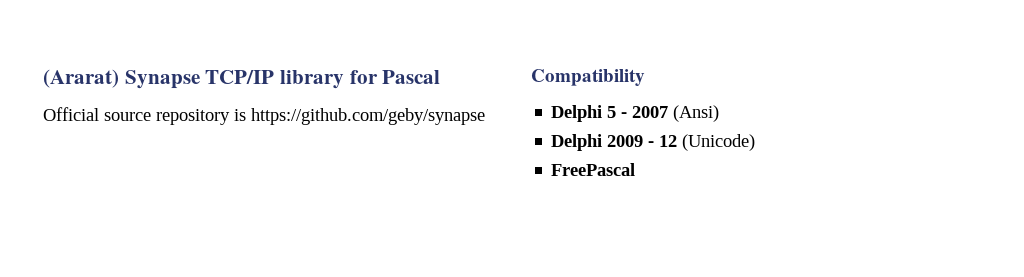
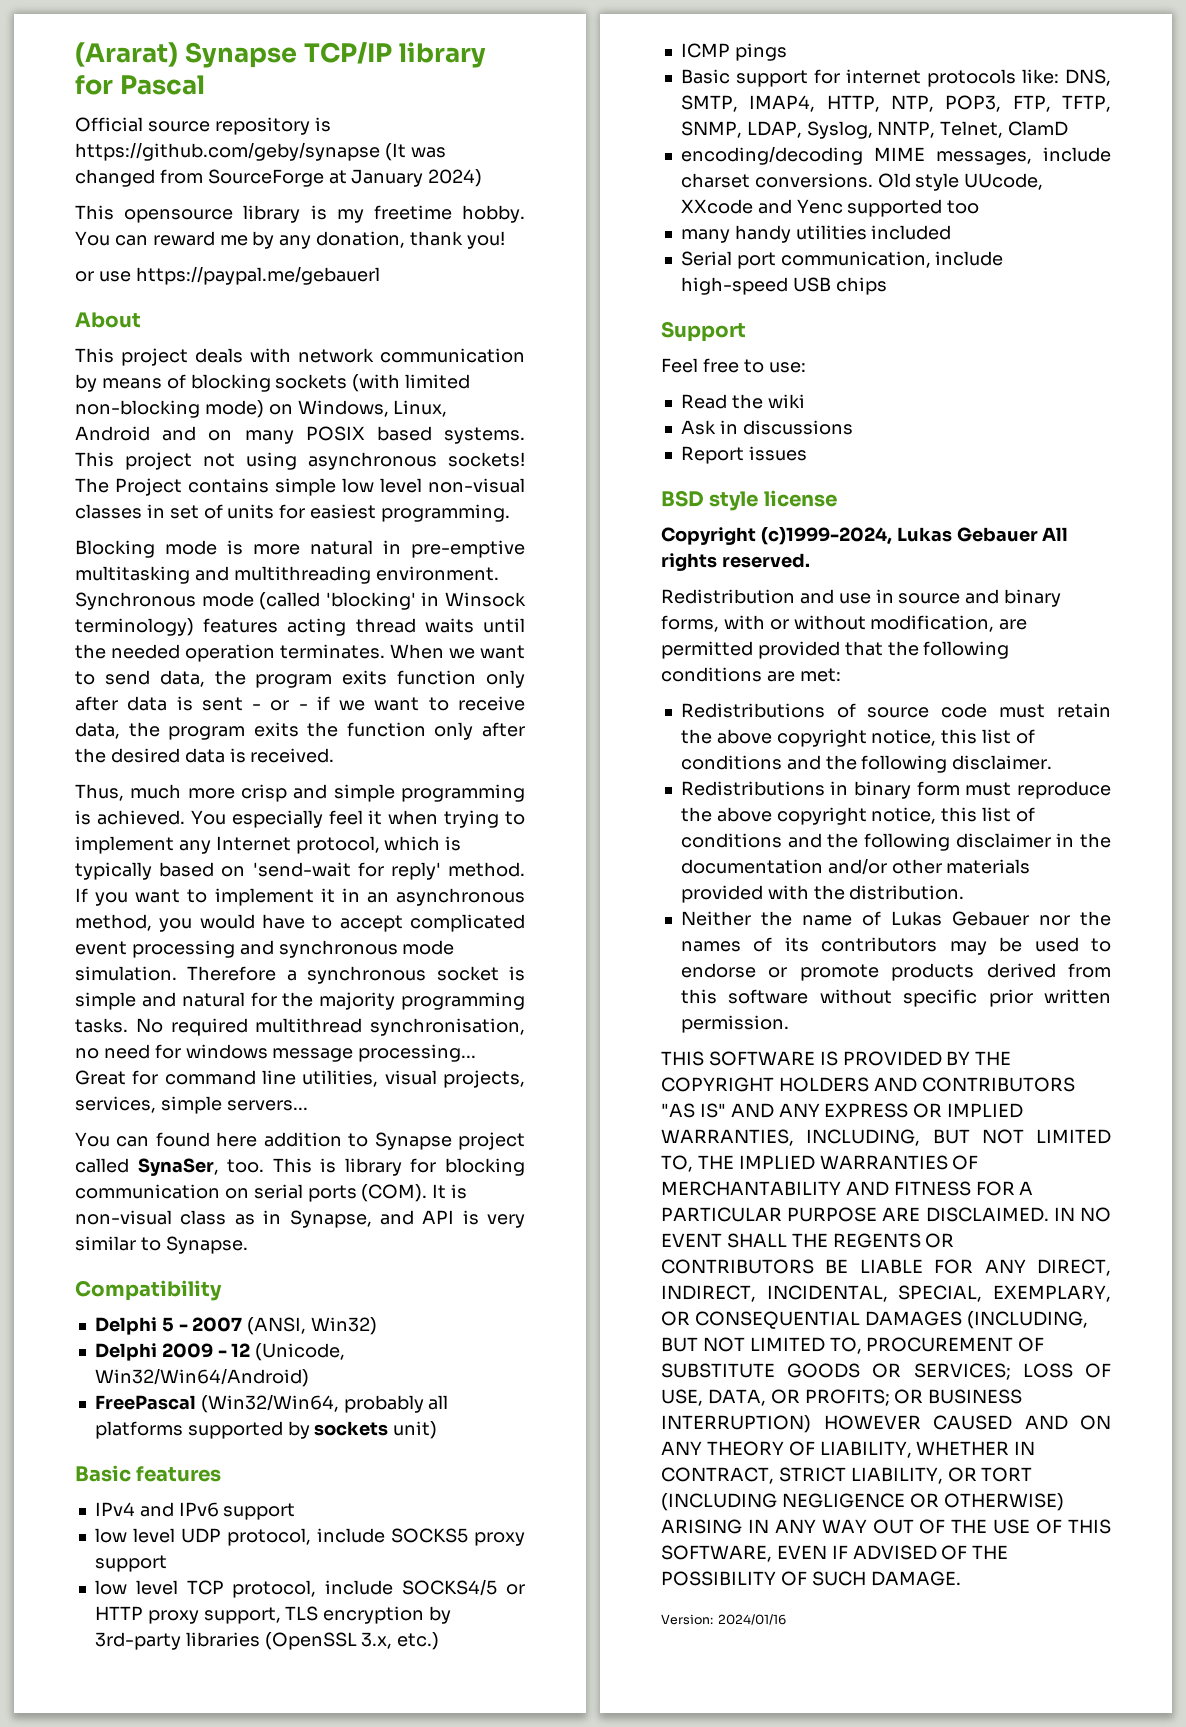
(485, 116) none -> [384,143,446,161] [75,169,483,187] [75,205,526,223] [75,231,505,249] [75,266,380,285] [75,312,141,328] [75,348,525,366] [75,374,471,392] [75,400,448,418] [75,426,525,444] [75,452,525,470] [75,478,525,496] [75,504,511,522] [75,540,525,558] [75,566,499,584] [75,592,526,610] [75,618,525,636] [75,644,525,662] [75,670,526,688] [75,696,525,711] [75,722,525,740] [75,748,335,763] [75,784,525,802] [75,810,525,828] [75,836,462,854] [75,862,526,880] [75,888,525,906] [75,914,525,932] [75,940,455,958] [75,966,525,984] [75,992,525,1010] [75,1018,525,1036] [75,1044,477,1062] [75,1070,525,1088] [75,1096,308,1114] [75,1132,526,1150] [75,1158,525,1176] [75,1184,468,1202] [75,1210,525,1228] [75,1236,248,1254] (It was changed from SourceForge at January 2024) // This opensource library is my freetime hobby. You can reward me by any donation, thank you! // or use https://paypal.me/gebauerl // About // This project deals with network communication by means of blocking sockets (with limited non-blocking mode) on Windows, Linux, Android and on many POSIX based systems. This project not using asynchronous sockets! The Project contains simple low level non-visual classes in set of units for easiest programming. // Blocking mode is more natural in pre-emptive multitasking and multithreading environment. Synchronous mode (called 'blocking' in Winsock terminology) features acting thread waits until the needed operation terminates. When we want to send data, the program exits function only after data is sent - or - if we want to receive data, the program exits the function only after the desired data is received. // Thus, much more crisp and simple programming is achieved. You especially feel it when trying to implement any Internet protocol, which is typically based on 'send-wait for reply' method. If you want to implement it in an asynchronous method, you would have to accept complicated event processing and synchronous mode simulation. Therefore a synchronous socket is simple and natural for the majority programming tasks. No required multithread synchronisation, no need for windows message processing... Great for command line utilities, visual projects, services, simple servers... // You can found here addition to Synapse project called SynaSer, too. This is library for blocking communication on serial ports (COM). It is non-visual class as in Synapse, and API is very similar to Synapse.
[673,105,720,122] (Ansi) -> [247,1317,378,1335] (ANSI, Win32)
[682,134,756,151] (Unicode) -> [255,1343,346,1361] [94,1368,309,1387] (Unicode, Win32/Win64/Android)
(636, 169) none -> [200,1394,449,1413] [94,1421,438,1439] [75,1465,222,1482] [94,1502,296,1520] [94,1528,525,1546] [94,1555,167,1572] [94,1579,525,1598] [94,1606,452,1624] [94,1632,440,1650] [680,43,787,61] [680,69,1111,87] [680,95,1111,112] [680,121,1069,139] [680,146,1111,165] [680,173,1044,191] [680,199,980,217] [680,225,952,243] [680,251,1004,269] [680,277,887,295] [661,321,746,342] [661,358,806,373] [680,394,805,409] [680,420,853,435] [680,446,807,464] [661,490,837,511] [661,527,1069,545] [661,553,810,571] [661,589,1062,607] [661,615,1028,632] [661,641,1010,659] [661,667,841,682] [680,703,1111,718] [680,729,1035,747] [680,755,1053,773] [680,781,1111,799] [680,807,1035,825] [680,833,1111,851] [680,858,1031,875] [680,885,965,903] [680,911,1111,926] [680,937,1111,955] [680,963,1111,981] [680,989,1111,1007] [680,1015,789,1033] [661,1051,1012,1066] [661,1077,1075,1092] [661,1103,1024,1118] [661,1129,1111,1146] [661,1155,979,1172] [661,1181,1034,1196] [661,1207,1111,1222] [661,1233,955,1248] [661,1259,1111,1276] [661,1285,1111,1302] [661,1311,1088,1329] [661,1337,1045,1354] [661,1363,1111,1380] [661,1389,1023,1406] [661,1415,1111,1433] [661,1441,1036,1458] [661,1467,1033,1484] [661,1493,1064,1511] [661,1519,1111,1534] [661,1545,1009,1562] [661,1571,961,1586] [661,1614,786,1625] (Win32/Win64, probably all platforms supported by sockets unit) // Basic features // IPv4 and IPv6 support // low level UDP protocol, include SOCKS5 proxy support // low level TCP protocol, include SOCKS4/5 or HTTP proxy support, TLS encryption by 3rd-party libraries (OpenSSL 3.x, etc.) // ICMP pings // Basic support for internet protocols like: DNS, SMTP, IMAP4, HTTP, NTP, POP3, FTP, TFTP, SNMP, LDAP, Syslog, NNTP, Telnet, ClamD // encoding/decoding MIME messages, include charset conversions. Old style UUcode, XXcode and Yenc supported too // many handy utilities included // Serial port communication, include high-speed USB chips // Support // Feel free to use: // Read the wiki // Ask in discussions // Report issues // BSD style license // Copyright (c)1999-2024, Lukas Gebauer All rights reserved. // Redistribution and use in source and binary forms, with or without modification, are permitted provided that the following conditions are met: // Redistributions of source code must retain the above copyright notice, this list of conditions and the following disclaimer. // Redistributions in binary form must reproduce the above copyright notice, this list of conditions and the following disclaimer in the documentation and/or other materials provided with the distribution. // Neither the name of Lukas Gebauer nor the names of its contributors may be used to endorse or promote products derived from this software without specific prior written permission. // THIS SOFTWARE IS PROVIDED BY THE COPYRIGHT HOLDERS AND CONTRIBUTORS "AS IS" AND ANY EXPRESS OR IMPLIED WARRANTIES, INCLUDING, BUT NOT LIMITED TO, THE IMPLIED WARRANTIES OF MERCHANTABILITY AND FITNESS FOR A PARTICULAR PURPOSE ARE DISCLAIMED. IN NO EVENT SHALL THE REGENTS OR CONTRIBUTORS BE LIABLE FOR ANY DIRECT, INDIRECT, INCIDENTAL, SPECIAL, EXEMPLARY, OR CONSEQUENTIAL DAMAGES (INCLUDING, BUT NOT LIMITED TO, PROCUREMENT OF SUBSTITUTE GOODS OR SERVICES; LOSS OF USE, DATA, OR PROFITS; OR BUSINESS INTERRUPTION) HOWEVER CAUSED AND ON ANY THEORY OF LIABILITY, WHETHER IN CONTRACT, STRICT LIABILITY, OR TORT (INCLUDING NEGLIGENCE OR OTHERWISE) ARISING IN ANY WAY OUT OF THE USE OF THIS SOFTWARE, EVEN IF ADVISED OF THE POSSIBILITY OF SUCH DAMAGE. // Version: 2024/01/16

